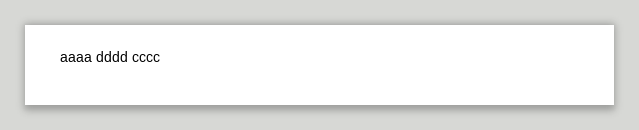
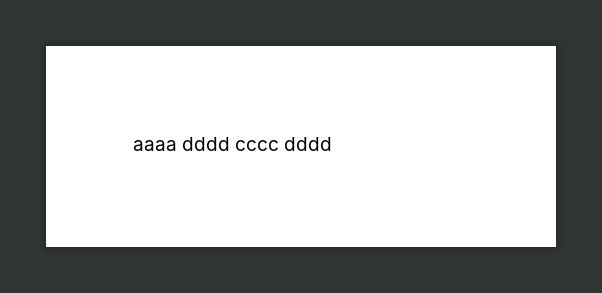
(160, 58) none -> [284,137,333,151] dddd

